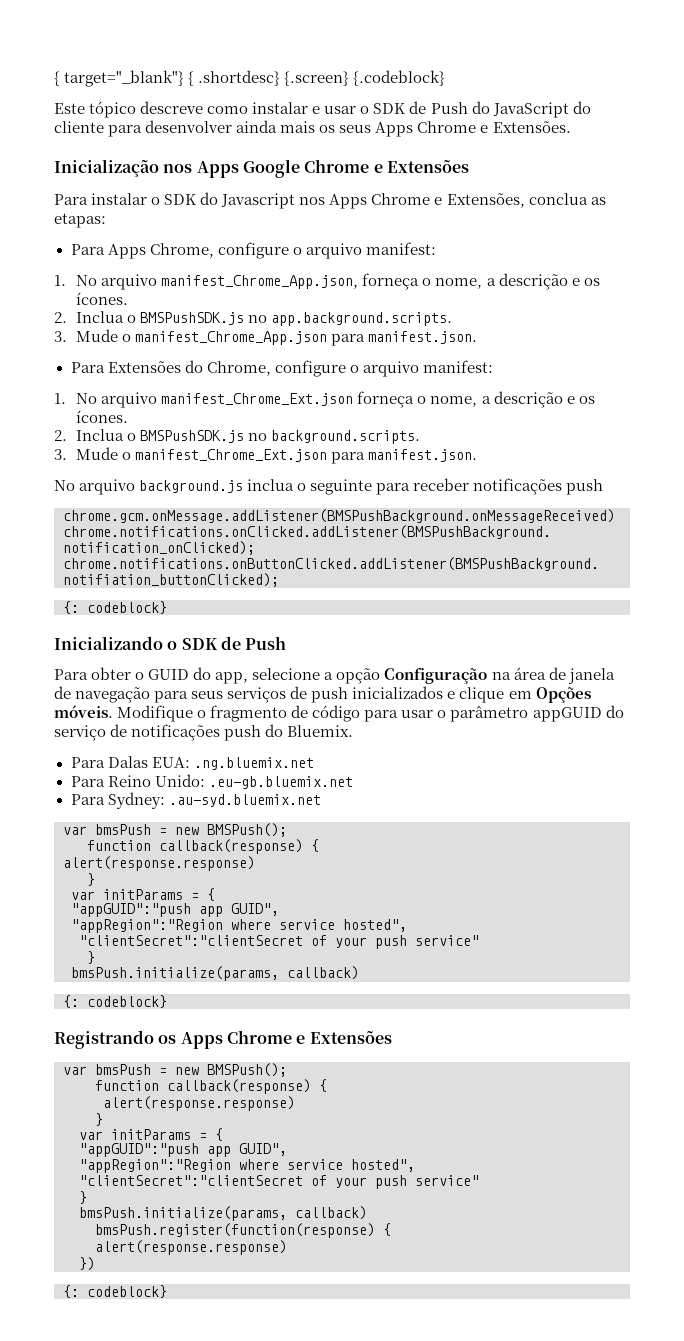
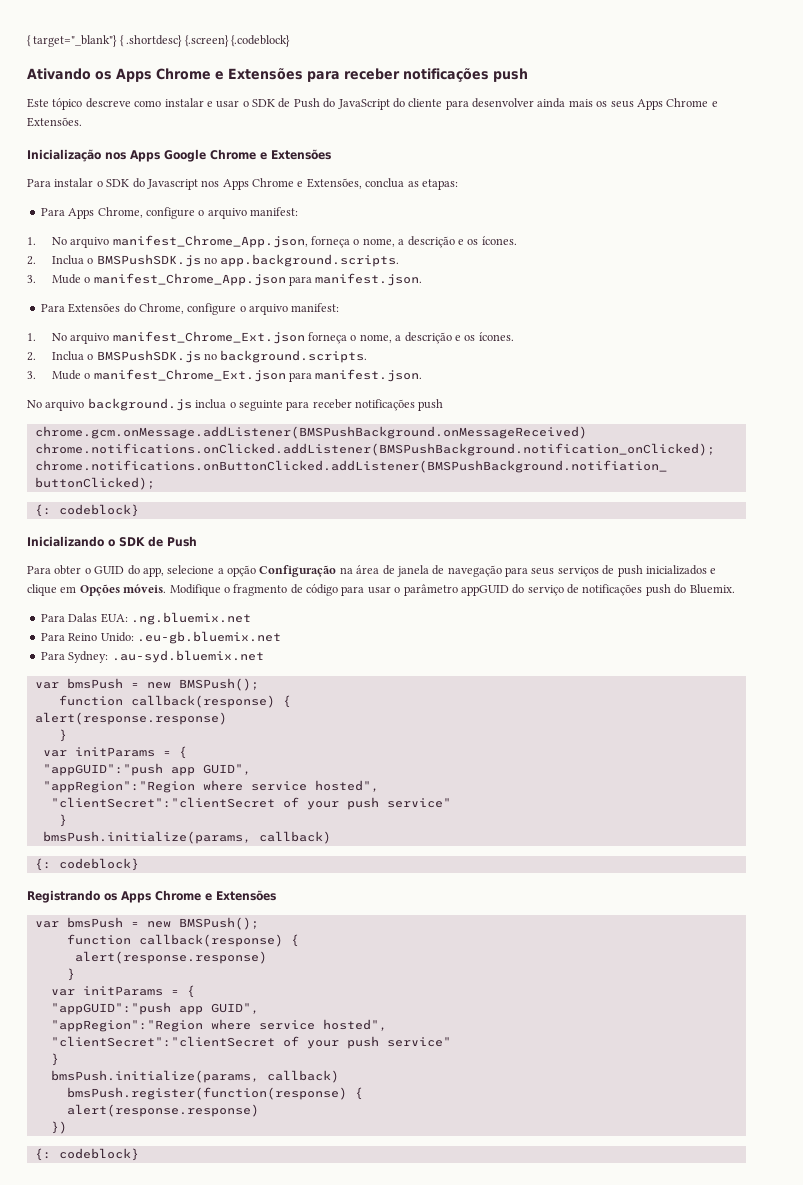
(446, 78) none -> [27,68,528,82] // Ativando os Apps Chrome e Extensões para receber notificações push

